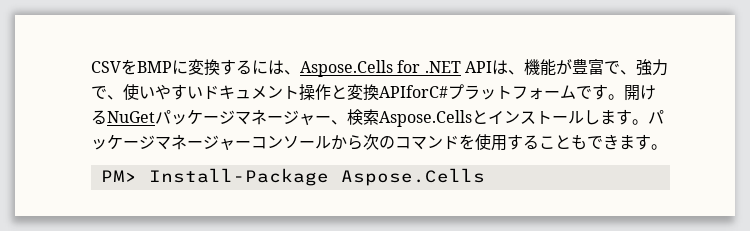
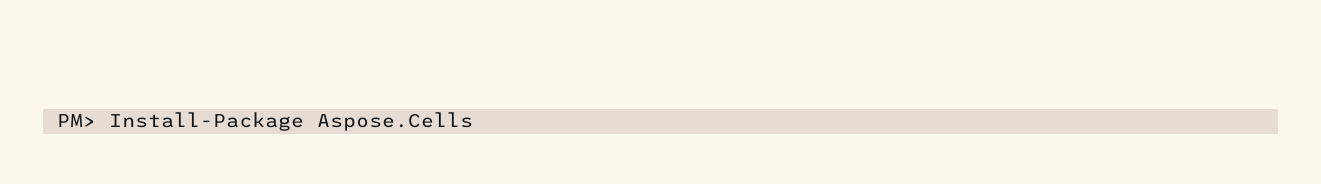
[91,59,668,77] [91,84,656,101] [91,109,664,127] [91,134,667,151] CSVをBMPに変換するには、Aspose.Cells for .NET APIは、機能が豊富で、強力で、使いやすいドキュメント操作と変換APIforC#プラットフォームです。開けるNuGetパッケージマネージャー、検索Aspose.Cellsとインストールします。パッケージマネージャーコンソールから次のコマンドを使用することもできます。 // -> (56, 120) none

